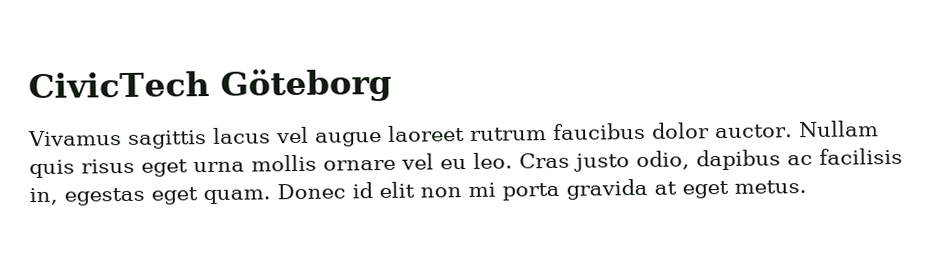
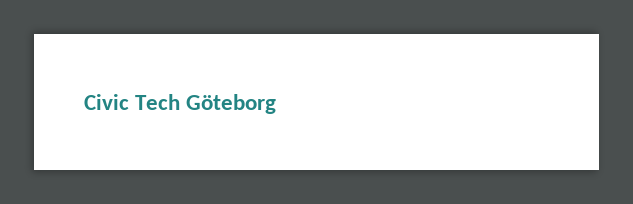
[28,71,210,99] CivicTech -> [84,94,181,110] Civic Tech
[28,120,879,149] [29,147,903,179] [29,178,807,206] // Vivamus sagittis lacus vel augue laoreet rutrum faucibus dolor auctor. Nullam quis risus eget urna mollis ornare vel eu leo. Cras justo odio, dapibus ac facilisis in, egestas eget quam. Donec id elit non mi porta gravida at eget metus. -> (277, 104) none

